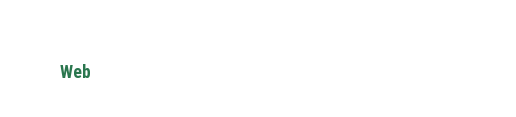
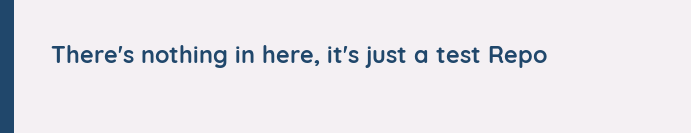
[60,64,91,78] Web -> [51,45,547,68] There's nothing in here, it's just a test Repo

